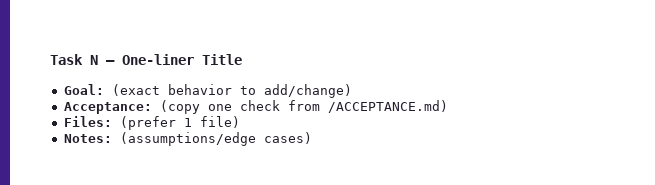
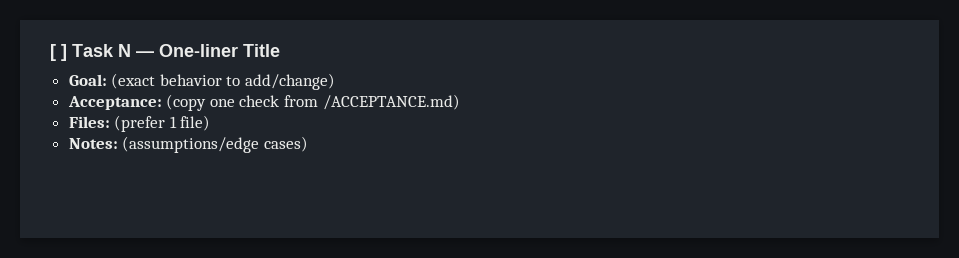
(50, 59) none -> [50,44,67,61] [ ]

